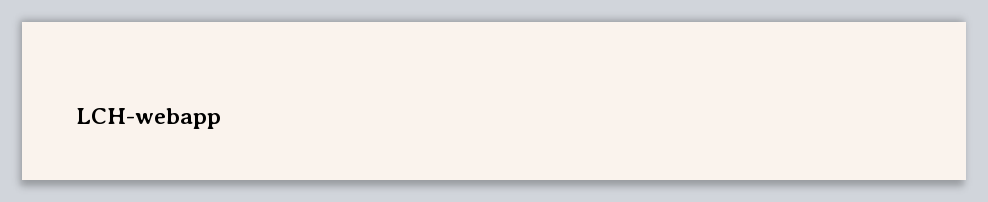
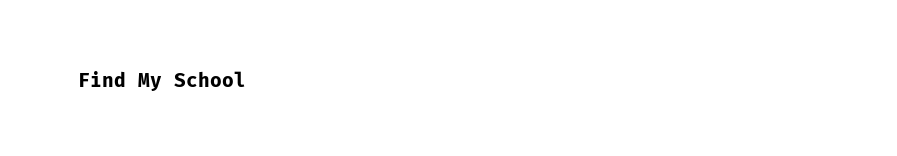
[76,108,221,129] LCH-webapp -> [78,71,246,91] Find My School

